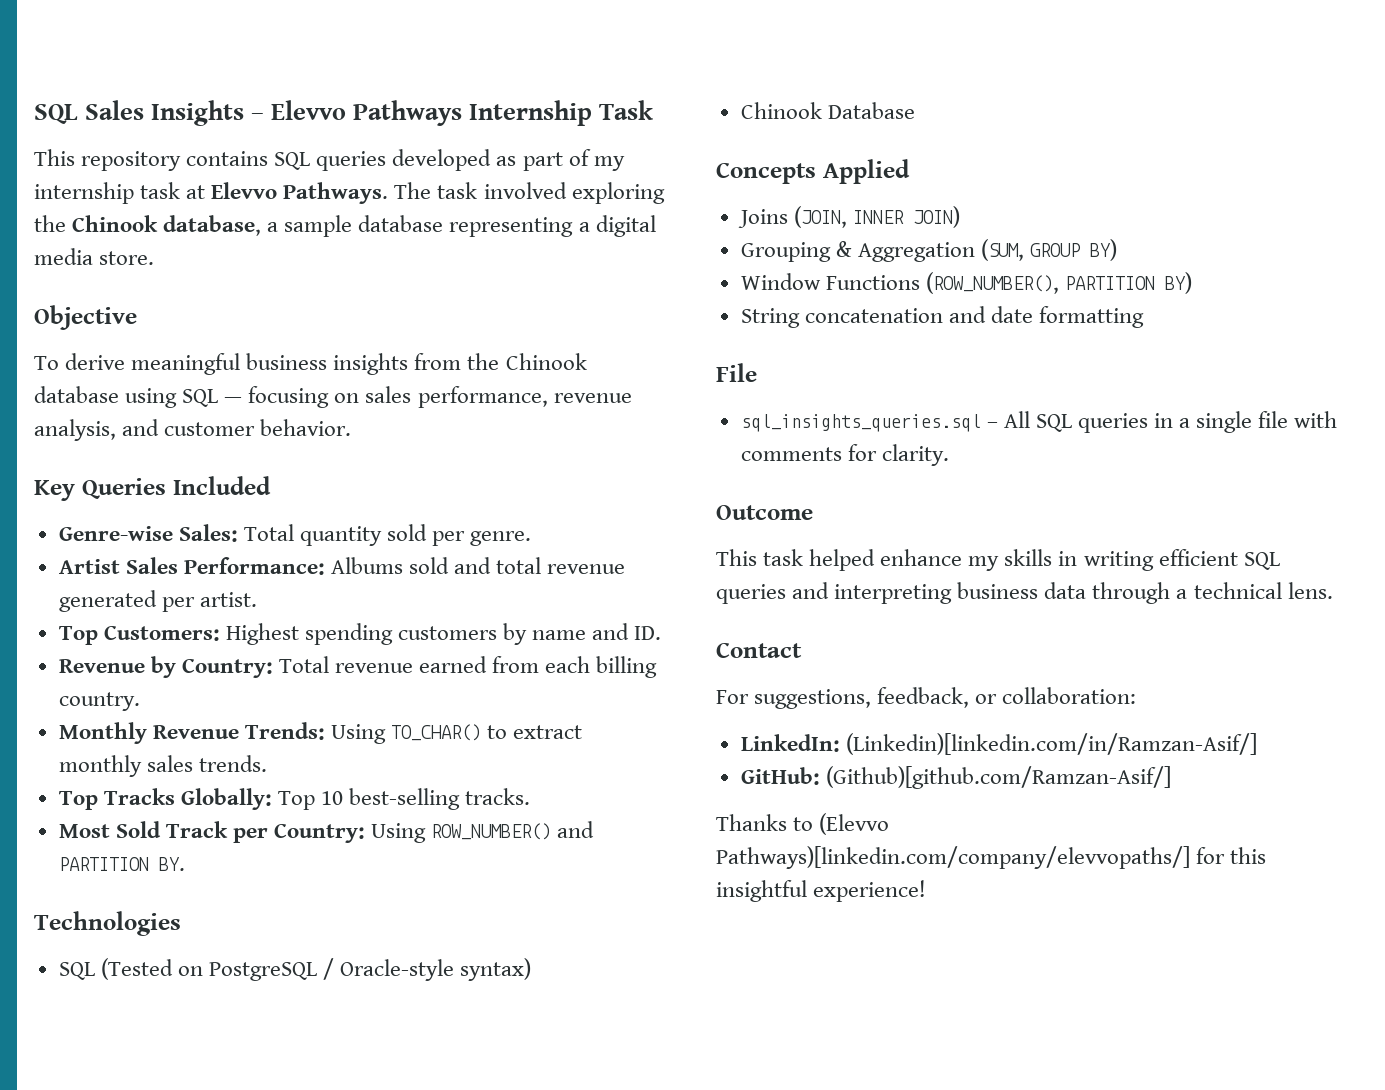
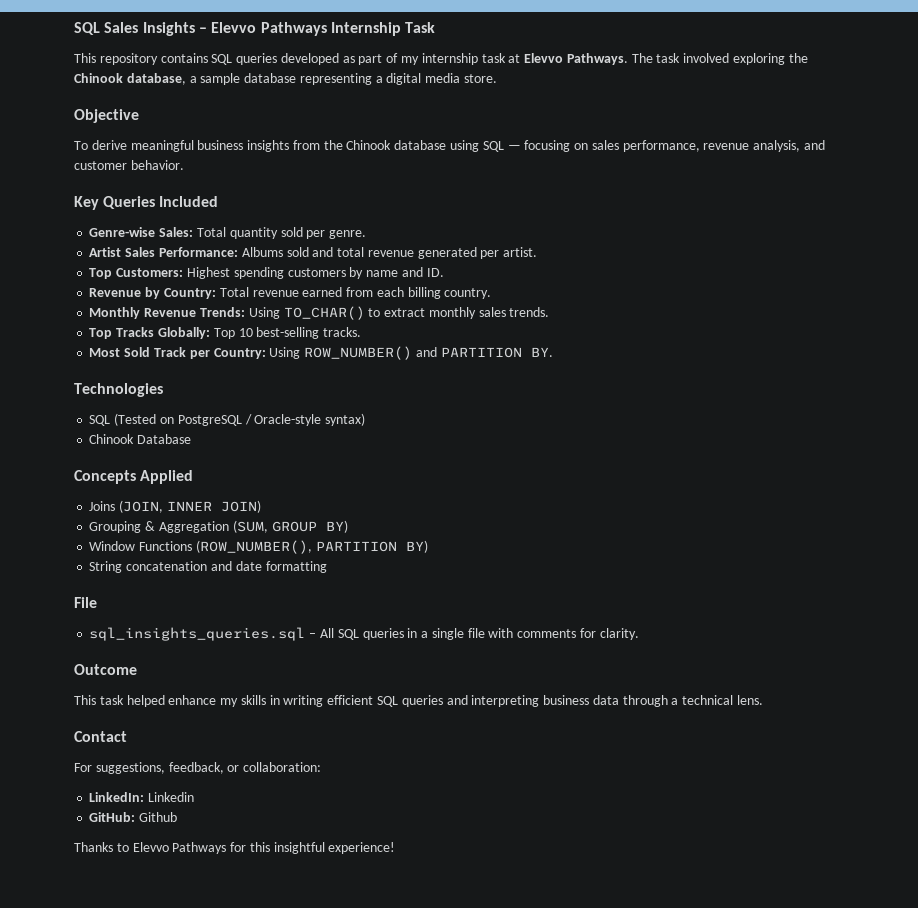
[845,733,1257,755] (Linkedin)[linkedin.com/in/Ramzan-Asif/] -> [148,792,195,802] Linkedin
[825,766,1171,789] (Github)[github.com/Ramzan-Asif/] -> [139,812,178,822] Github
[819,813,890,835] [716,846,1190,869] (Elevvo Pathways)[linkedin.com/company/elevvopaths/] -> [132,842,227,854] Elevvo Pathways

